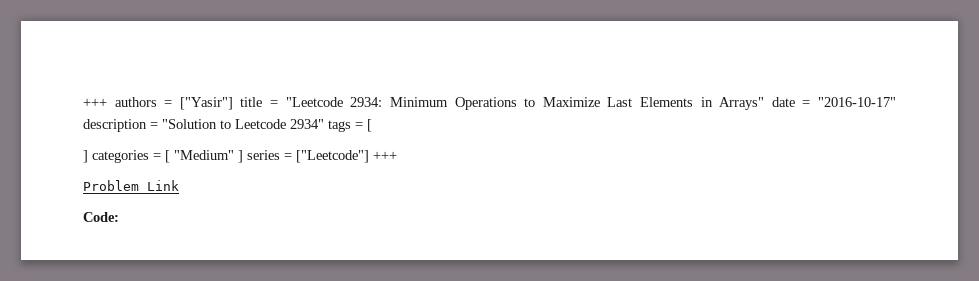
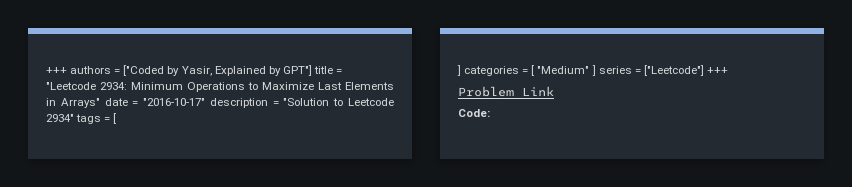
[179,97,233,110] ["Yasir"] -> [123,65,312,76] ["Coded by Yasir, Explained by GPT"]

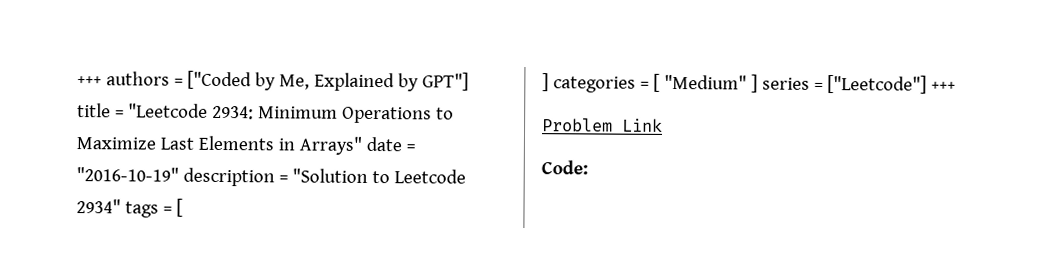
[181,66,212,76] Yasir, -> [278,74,310,90] Me,
[143,98,206,106] "2016-10-17" -> [76,167,179,182] "2016-10-19"

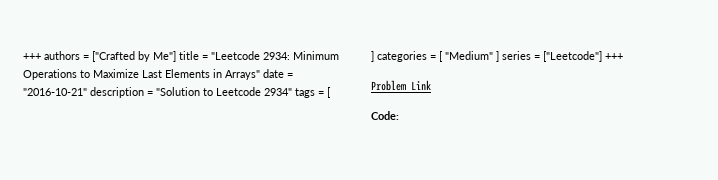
[186,70,469,92] ["Coded by Me, Explained by GPT"] -> [92,51,176,62] ["Crafted by Me"]
[76,167,179,182] "2016-10-19" -> [23,88,87,96] "2016-10-21"

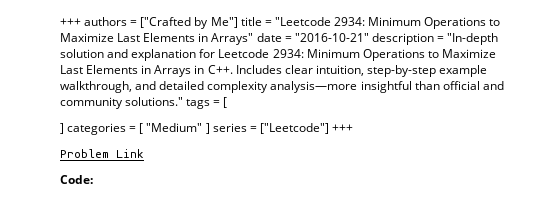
[156,87,292,96] "Solution to Leetcode 2934" -> [447,33,499,45] [60,49,496,61] [60,65,488,77] [60,81,504,93] [60,97,184,109] "In-depth solution and explanation for Leetcode 2934: Minimum Operations to Maximize Last Elements in Arrays in C++. Includes clear intuition, step-by-step example walkthrough, and detailed complexity analysis—more insightful than official and community solutions."

